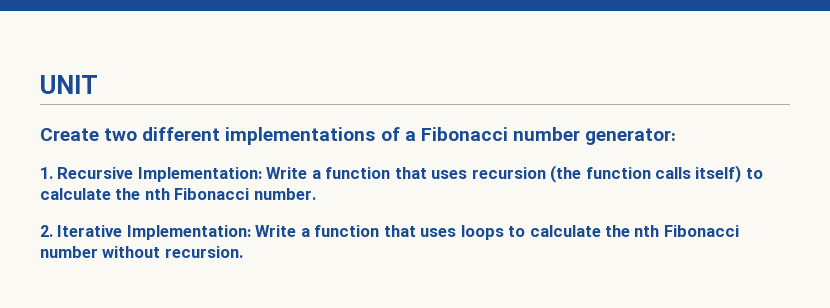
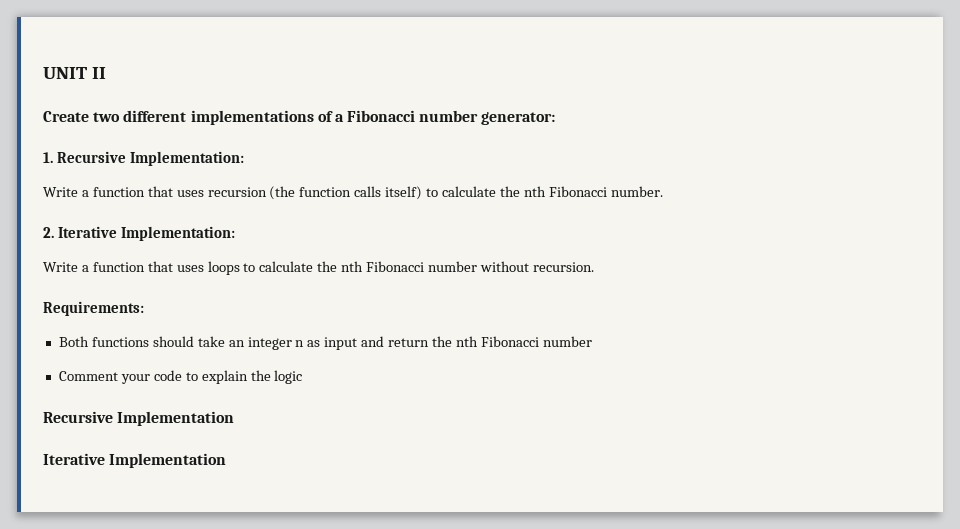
(98, 84) none -> [91,67,106,79] II
(262, 174) none -> (244, 158) //
(251, 232) none -> (235, 233) //
(243, 252) none -> [43,301,144,316] [58,336,592,350] [58,370,303,384] [43,411,235,426] [43,453,227,468] // Requirements: // Both functions should take an integer n as input and return the nth Fibonacci number // Comment your code to explain the logic // Recursive Implementation // Iterative Implementation

